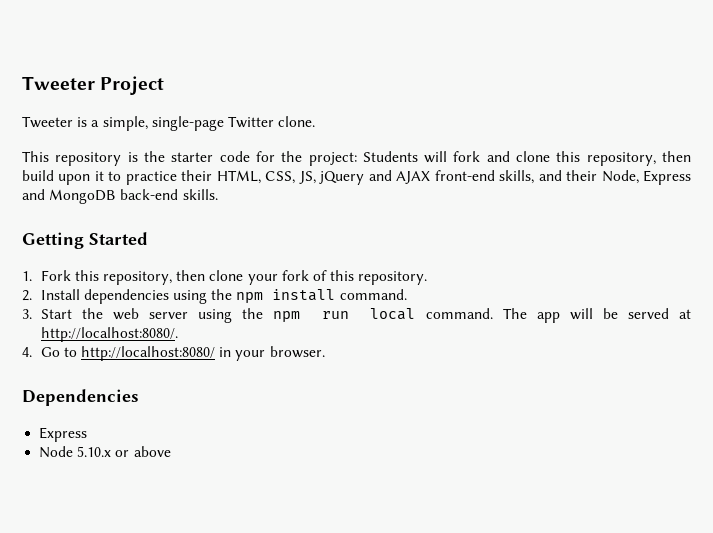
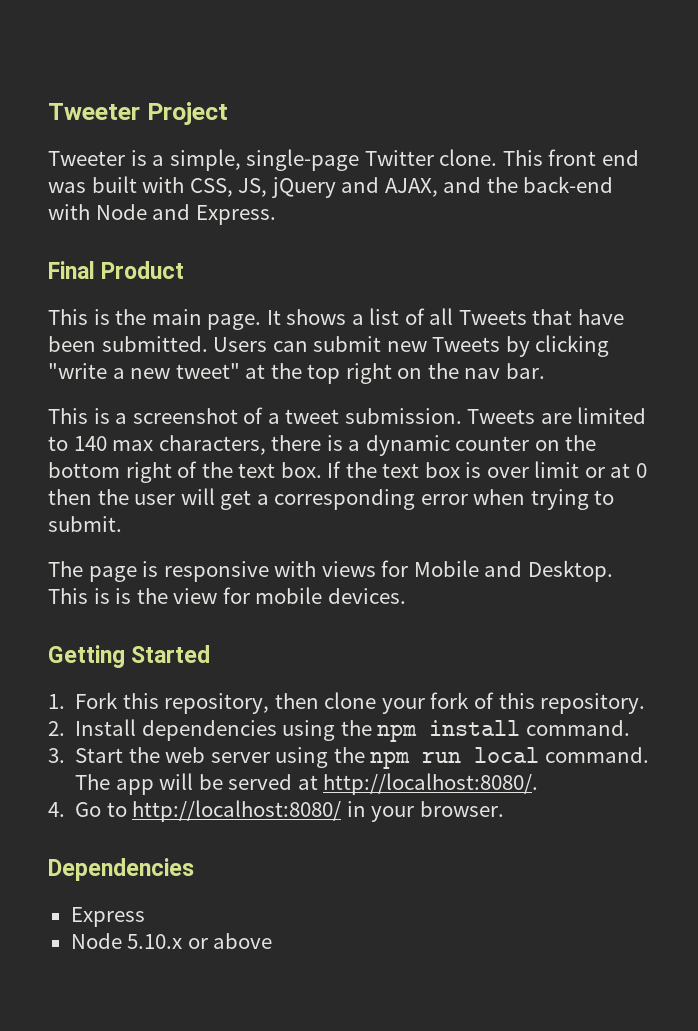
[22,151,691,166] [22,170,692,185] [22,189,218,204] // This repository is the starter code for the project: Students will fork and clone this repository, then build upon it to practice their HTML, CSS, JS, jQuery and AJAX front-end skills, and their Node, Express and MongoDB back-end skills. -> [502,149,639,166] [48,176,614,198] [48,204,276,225] [48,261,185,279] [48,308,624,330] [48,335,610,357] [48,363,545,384] [48,407,647,424] [48,435,597,456] [48,461,648,483] [48,488,615,510] [48,516,122,532] [48,560,613,582] [48,587,406,604] This front end was built with CSS, JS, jQuery and AJAX, and the back-end with Node and Express. // Final Product // This is the main page. It shows a list of all Tweets that have been submitted. Users can submit new Tweets by clicking "write a new tweet" at the top right on the nav bar. // This is a screenshot of a tweet submission. Tweets are limited to 140 max characters, there is a dynamic counter on the bottom right of the text box. If the text box is over limit or at 0 then the user will get a corresponding error when trying to submit. // The page is responsive with views for Mobile and Desktop. This is is the view for mobile devices.

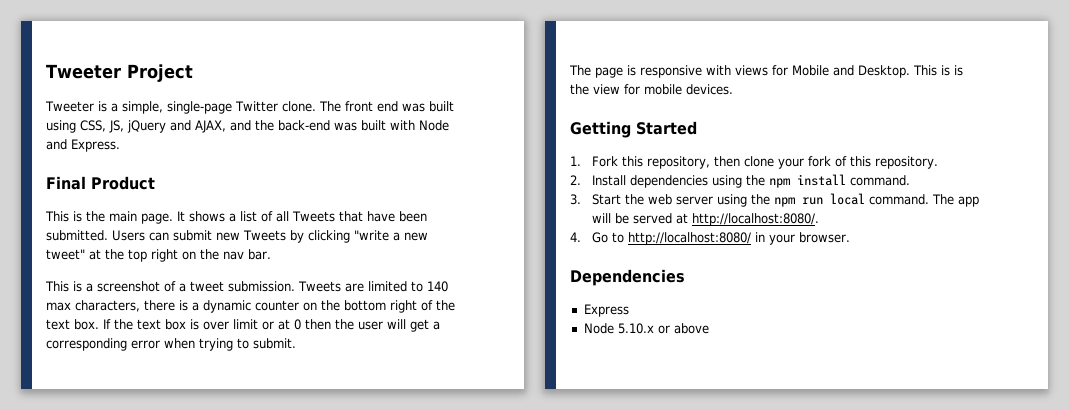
[502,150,543,166] This -> [318,101,341,112] The
[142,177,185,193] with -> [46,120,76,133] using
(614, 184) none -> [334,120,386,131] was built

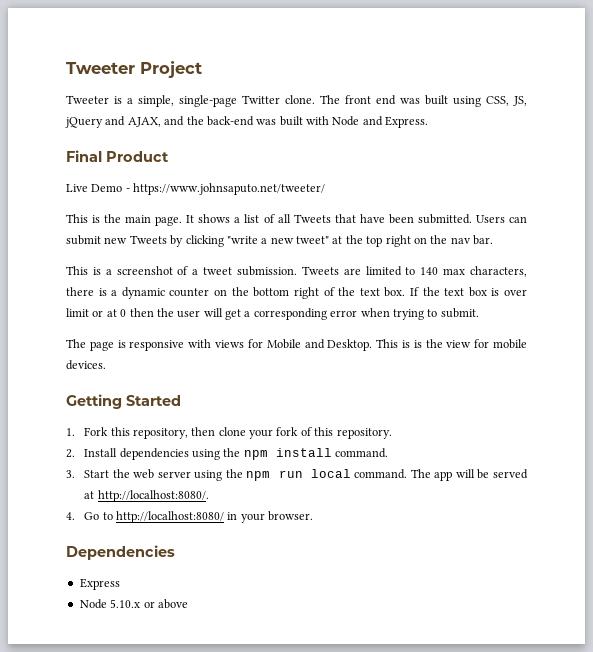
(155, 183) none -> [66,183,326,195] // Live Demo - https://www.johnsaputo.net/tweeter/

